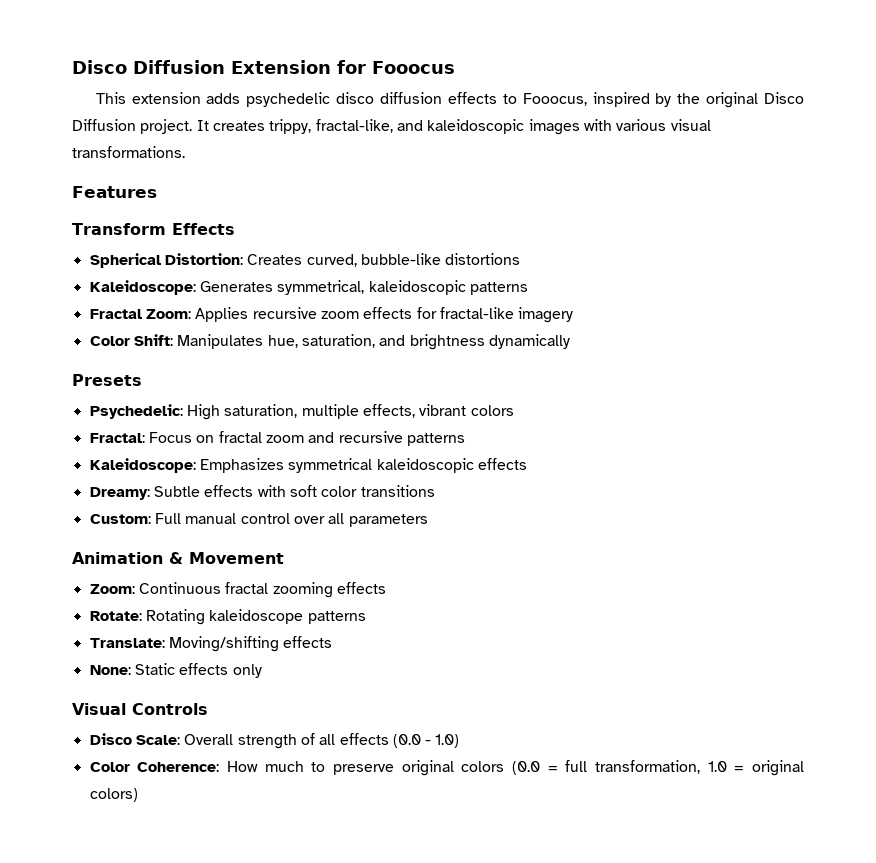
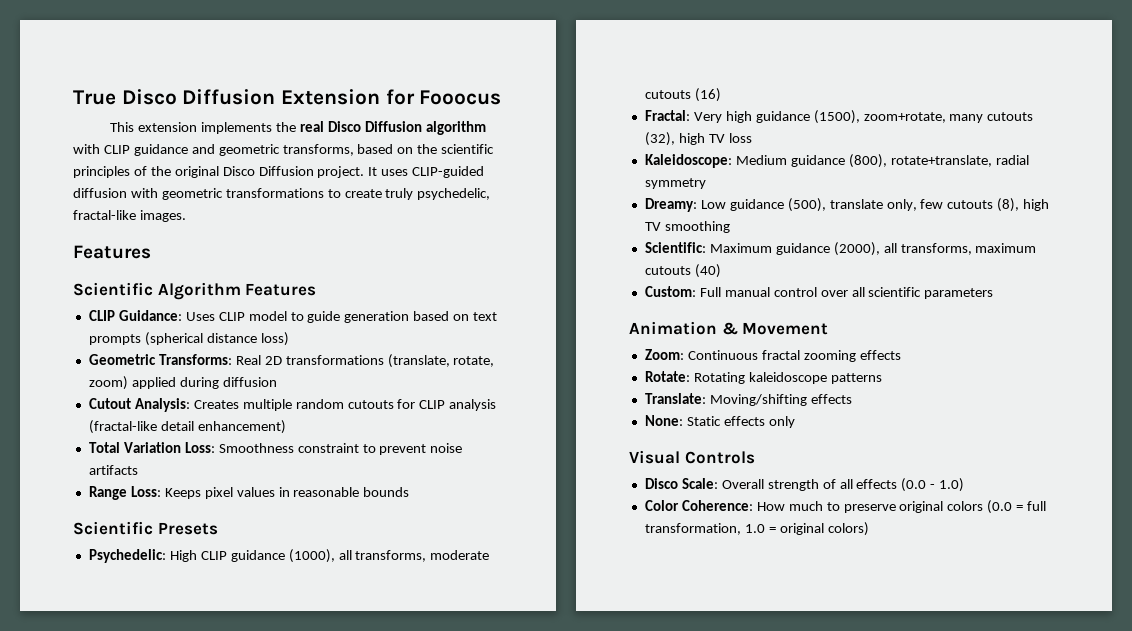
(72, 67) none -> [73,90,116,105] True
[206,92,672,107] adds psychedelic disco diffusion effects to Fooocus, inspired by -> [201,121,486,135] [73,144,495,156] [73,166,147,178] implements the real Disco Diffusion algorithm with CLIP guidance and geometric transforms, based on the scientific principles of
[212,119,711,135] [72,146,185,158] [72,186,157,198] [72,223,235,235] [89,253,521,268] [89,280,528,295] [89,307,574,323] [89,334,570,350] [72,374,142,386] [89,404,514,420] [89,431,465,446] [89,458,527,473] [89,485,435,500] creates trippy, fractal-like, and kaleidoscopic images with various visual transformations. // Features // Transform Effects // Spherical Distortion: Creates curved, bubble-like distortions // Kaleidoscope: Generates symmetrical, kaleidoscopic patterns // Fractal Zoom: Applies recursive zoom effects for fractal-like imagery // Color Shift: Manipulates hue, saturation, and brightness dynamically // Presets // Psychedelic: High saturation, multiple effects, vibrant colors // Fractal: Focus on fractal zoom and recursive patterns // Kaleidoscope: Emphasizes symmetrical kaleidoscopic effects // Dreamy: Subtle effects with soft color transitions -> [381,166,485,178] [73,188,491,200] [73,210,186,222] [73,245,151,259] [73,282,317,300] [88,310,498,323] [88,332,289,346] [88,354,495,368] [88,376,277,390] [88,398,497,412] [88,420,286,434] [88,442,463,455] [88,465,138,475] [88,486,410,500] [73,521,218,535] [88,549,490,563] [644,88,721,102] [644,110,1034,124] [644,132,752,146] [644,154,1029,168] [644,178,706,189] [644,198,1050,212] [644,221,730,233] [644,242,1037,256] [644,264,721,278] uses CLIP-guided diffusion with geometric transformations to create truly psychedelic, fractal-like images. // Features // Scientific Algorithm Features // CLIP Guidance: Uses CLIP model to guide generation based on text prompts (spherical distance loss) // Geometric Transforms: Real 2D transformations (translate, rotate, zoom) applied during diffusion // Cutout Analysis: Creates multiple random cutouts for CLIP analysis (fractal-like detail enhancement) // Total Variation Loss: Smoothness constraint to prevent noise artifacts // Range Loss: Keeps pixel values in reasonable bounds // Scientific Presets // Psychedelic: High CLIP guidance (1000), all transforms, moderate cutouts (16) // Fractal: Very high guidance (1500), zoom+rotate, many cutouts (32), high TV loss // Kaleidoscope: Medium guidance (800), rotate+translate, radial symmetry // Dreamy: Low guidance (500), translate only, few cutouts (8), high TV smoothing // Scientific: Maximum guidance (2000), all transforms, maximum cutouts (40)
(345, 518) none -> [868,287,922,297] scientific

